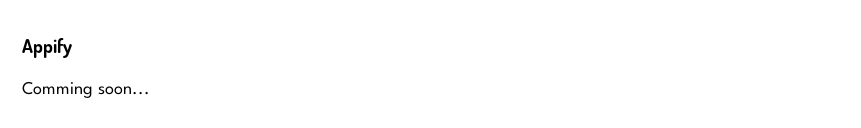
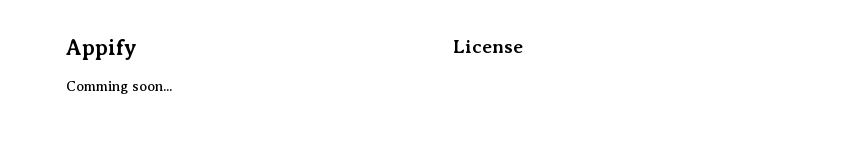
(150, 90) none -> [453,40,523,53] // License

